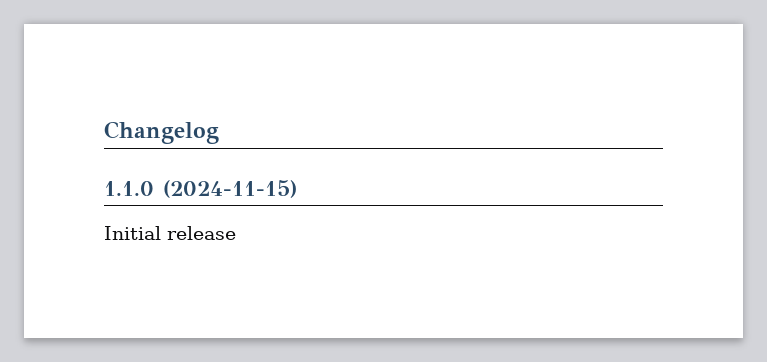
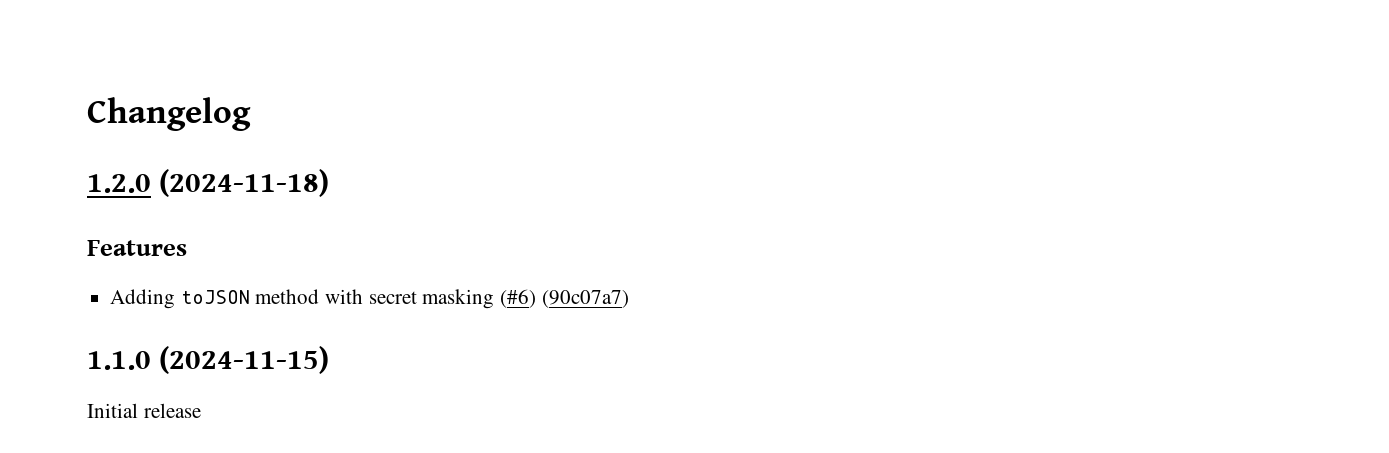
(219, 132) none -> [87,169,330,197] [87,240,187,256] [110,289,629,309] // 1.2.0 (2024-11-18) // Features // Adding toJSON method with secret masking (#6) (90c07a7)

